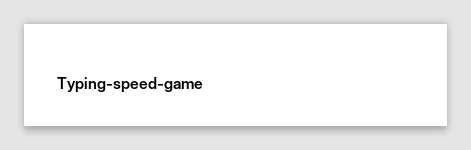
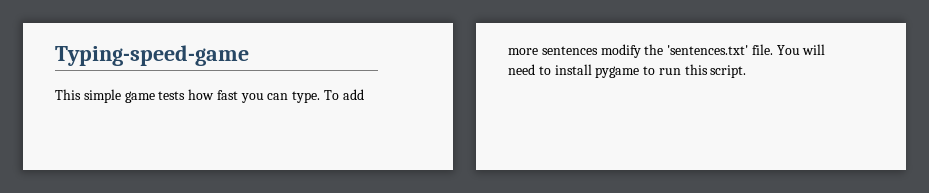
(203, 85) none -> [55,89,364,103] [508,44,826,58] [508,64,747,78] // This simple game tests how fast you can type. To add more sentences modify the 'sentences.txt' file. You will need to install pygame to run this script.

